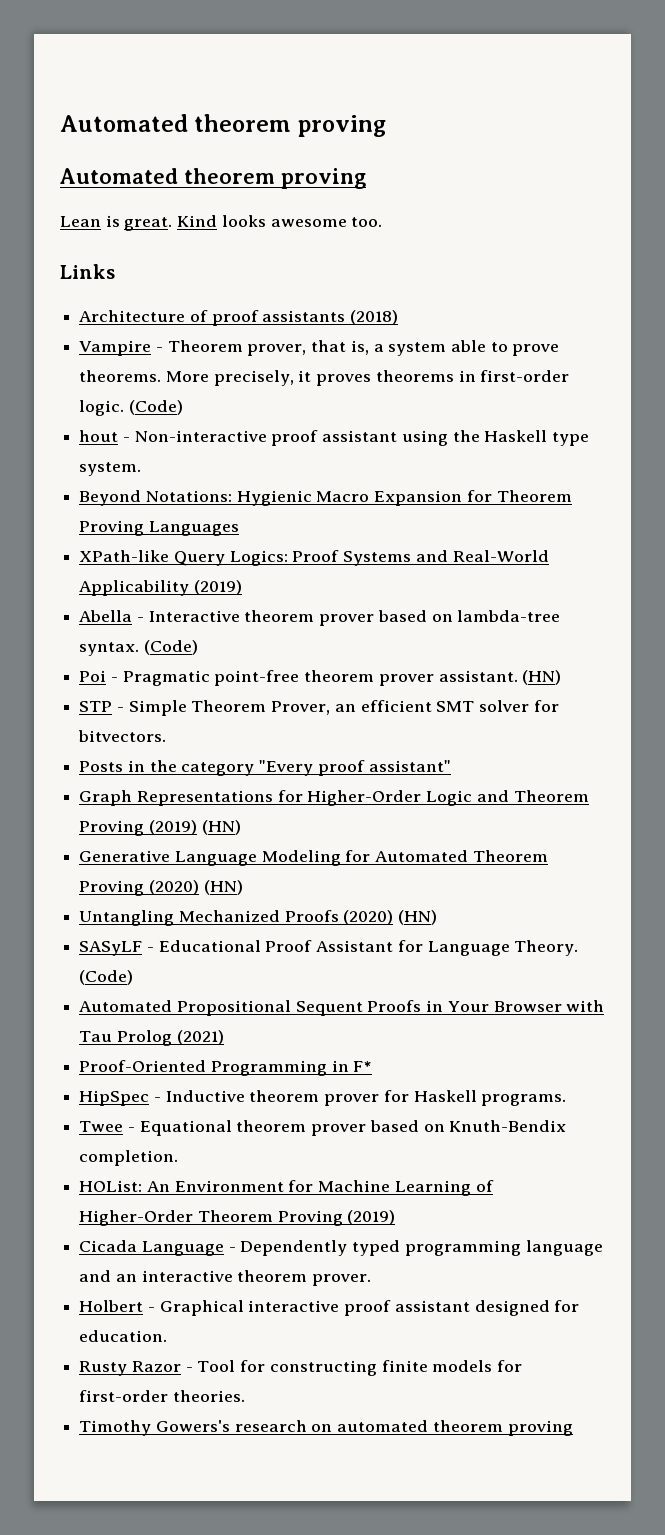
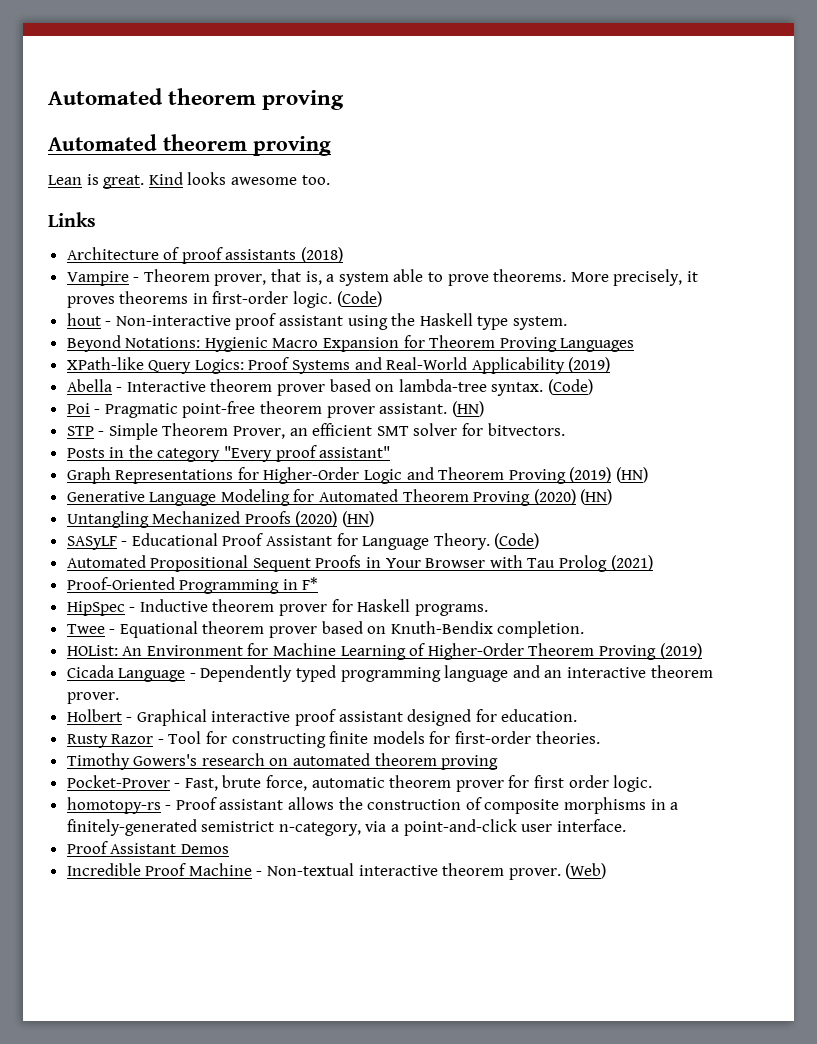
(573, 1428) none -> [66,775,653,792] [66,797,679,814] [66,819,626,836] [66,841,229,854] [66,863,607,880] // Pocket-Prover - Fast, brute force, automatic theorem prover for first order logic. // homotopy-rs - Proof assistant allows the construction of composite morphisms in a finitely-generated semistrict n-category, via a point-and-click user interface. // Proof Assistant Demos // Incredible Proof Machine - Non-textual interactive theorem prover. (Web)

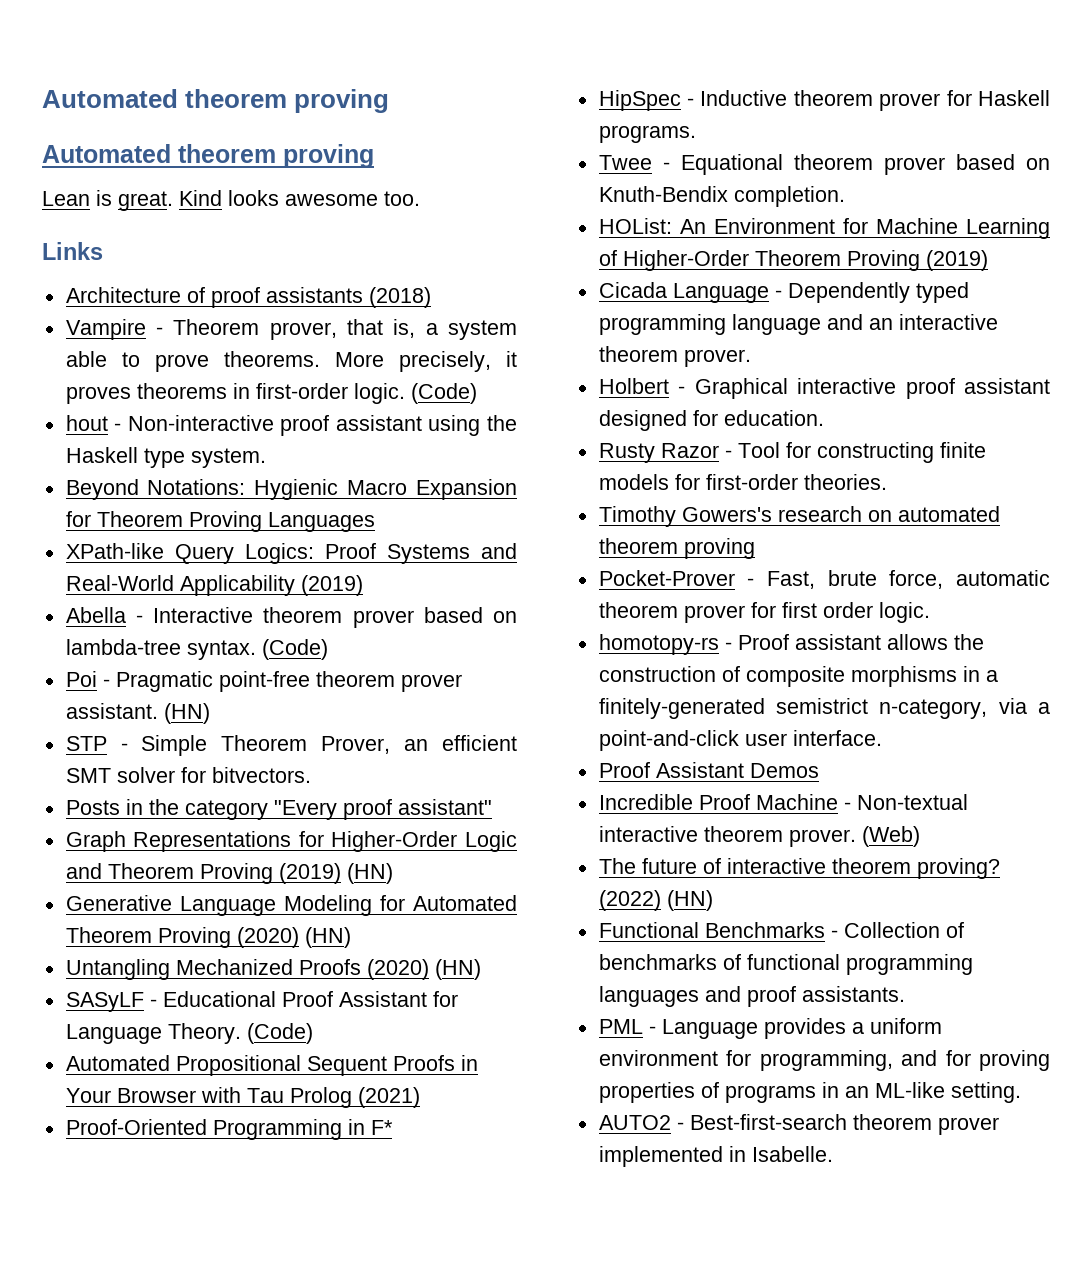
(607, 871) none -> [598,858,1000,879] [598,890,713,911] [598,922,964,938] [598,954,973,975] [598,986,905,1007] [598,1018,942,1039] [598,1050,1050,1071] [598,1082,1021,1103] [598,1114,999,1135] [598,1146,833,1167] // The future of interactive theorem proving? (2022) (HN) // Functional Benchmarks - Collection of benchmarks of functional programming languages and proof assistants. // PML - Language provides a uniform environment for programming, and for proving properties of programs in an ML-like setting. // AUTO2 - Best-first-search theorem prover implemented in Isabelle.

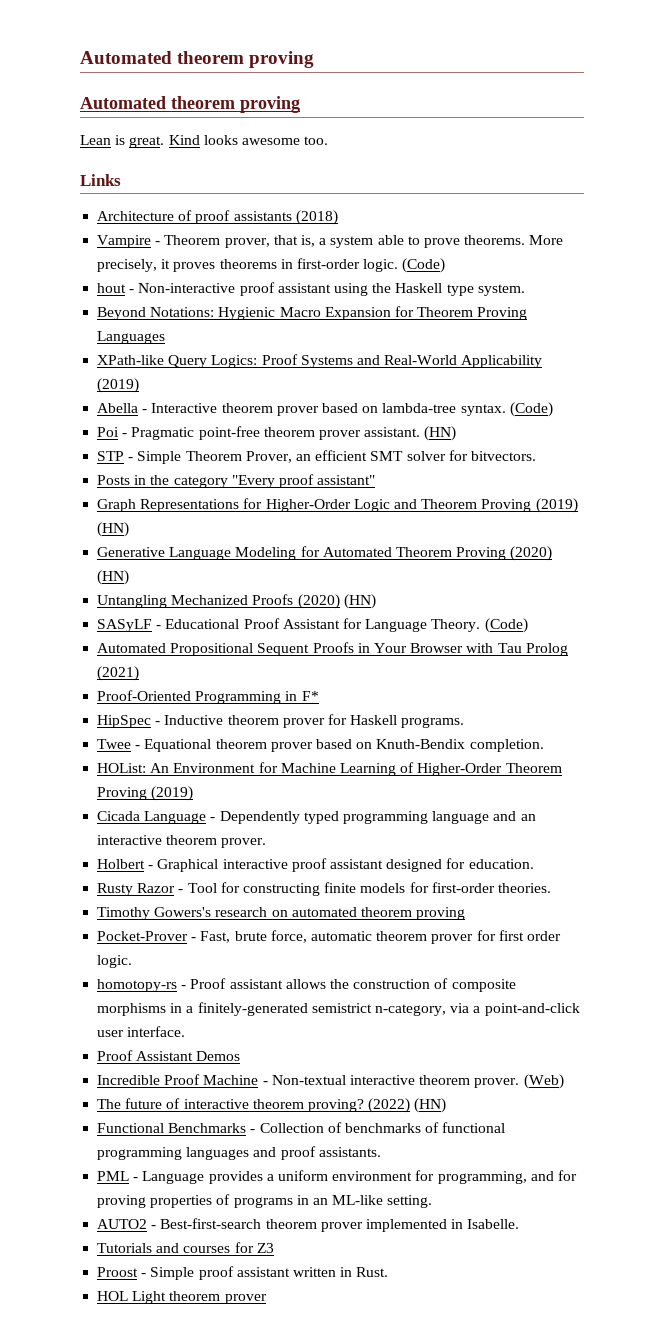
(833, 1154) none -> [97,1242,274,1253] [97,1266,389,1280] [97,1291,267,1304] // Tutorials and courses for Z3 // Proost - Simple proof assistant written in Rust. // HOL Light theorem prover

